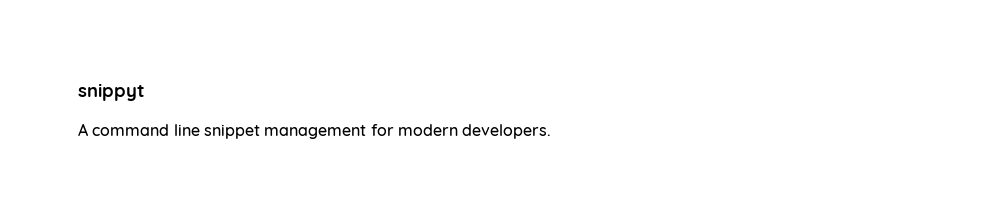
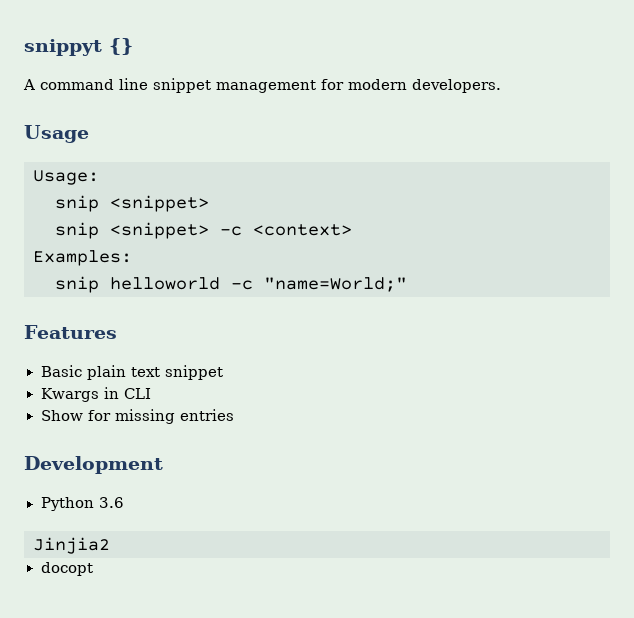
(145, 92) none -> [109,38,133,55] {}
(552, 131) none -> [24,125,89,143] [33,170,99,185] [55,195,209,212] [55,222,352,239] [33,250,132,266] [55,276,407,293] [24,325,117,339] [40,365,223,380] [40,387,151,402] [40,409,234,424] [24,456,163,474] [40,497,124,511] [33,537,110,554] [40,562,93,576] // Usage // Usage: // snip <snippet> // snip <snippet> -c <context> // Examples: // snip helloworld -c "name=World;" // Features // Basic plain text snippet // Kwargs in CLI // Show for missing entries // Development // Python 3.6 // Jinjia2 // docopt

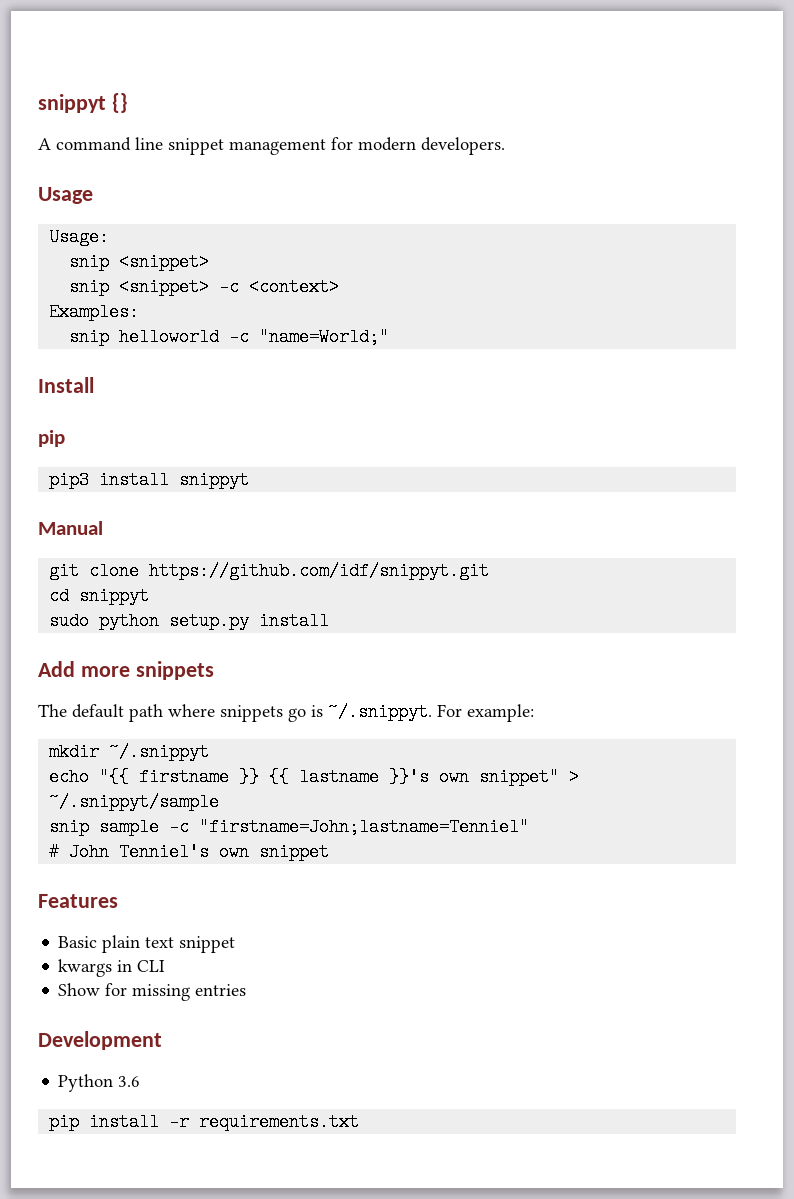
(407, 284) none -> [38,377,94,393] [38,430,65,447] [49,471,250,489] [38,521,103,535] [49,562,490,580] [49,587,150,605] [49,612,330,630] [38,661,214,680] [38,703,534,722] [49,743,210,761] [49,768,580,786] [49,793,220,811] [49,818,530,836] [49,843,330,861] // Install // pip // pip3 install snippyt // Manual // git clone https://github.com/idf/snippyt.git // cd snippyt // sudo python setup.py install // Add more snippets // The default path where snippets go is ~/.snippyt. For example: // mkdir ~/.snippyt // echo "{{ firstname }} {{ lastname }}'s own snippet" > ~/.snippyt/sample // snip sample -c "firstname=John;lastname=Tenniel" // # John Tenniel's own snippet
[40,388,99,402] Kwargs -> [58,959,113,977] kwargs
[33,537,110,554] [40,562,93,576] Jinjia2 // docopt -> [49,1113,360,1131] pip install -r requirements.txt

